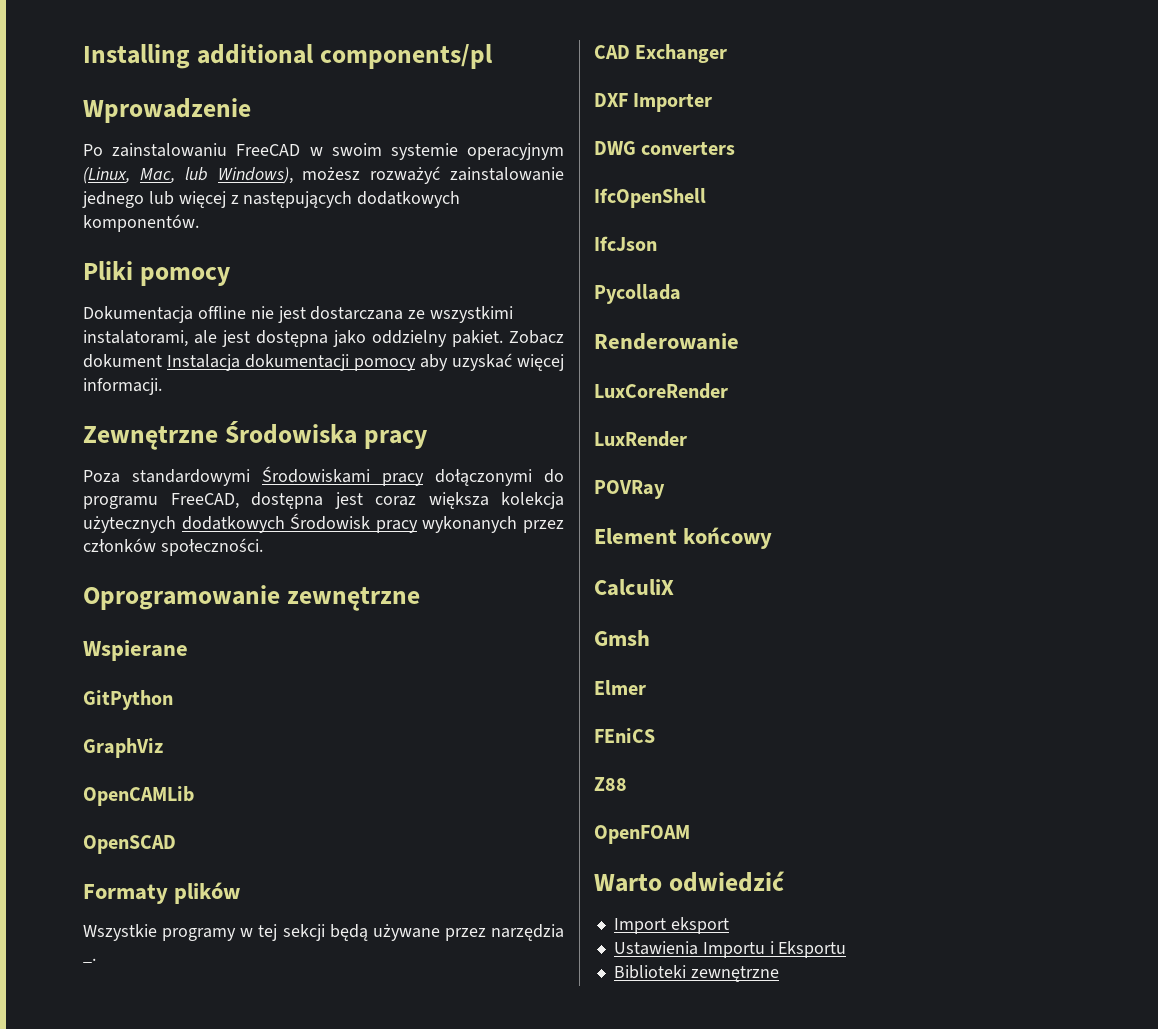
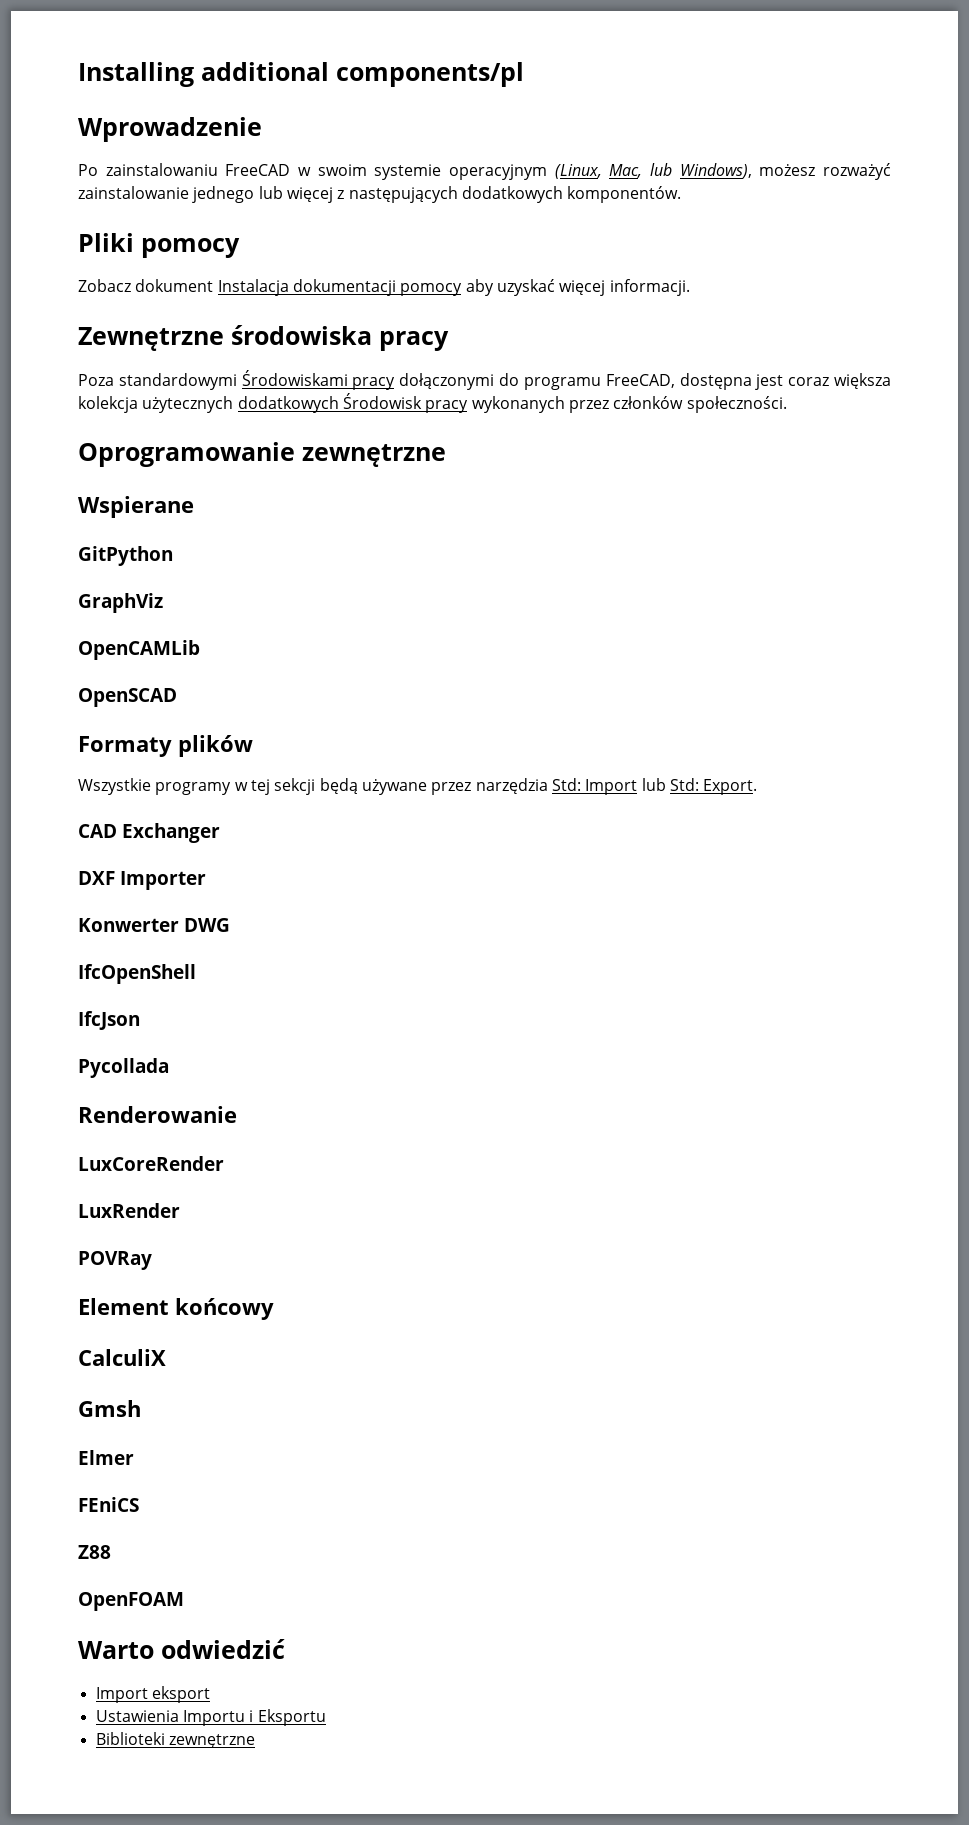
[83,306,514,323] [83,330,503,347] Dokumentacja offline nie jest dostarczana ze wszystkimi instalatorami, ale jest dostępna jako oddzielny pakiet. -> (240, 248) none
[224,421,357,444] Środowiska -> [231,325,372,345] środowiska
[83,958,96,963] _. -> [551,778,758,795] Std: Import lub Std: Export.
(713, 102) none -> [78,918,179,932] Konwerter
[641,141,736,155] converters -> (230, 925) none

